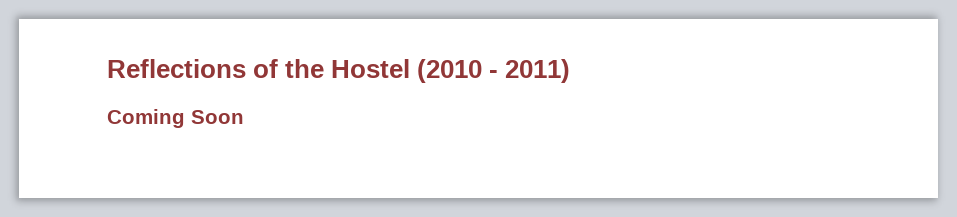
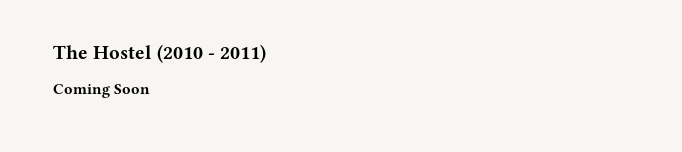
[107,59,325,78] Reflections of the -> [53,45,88,59] The

